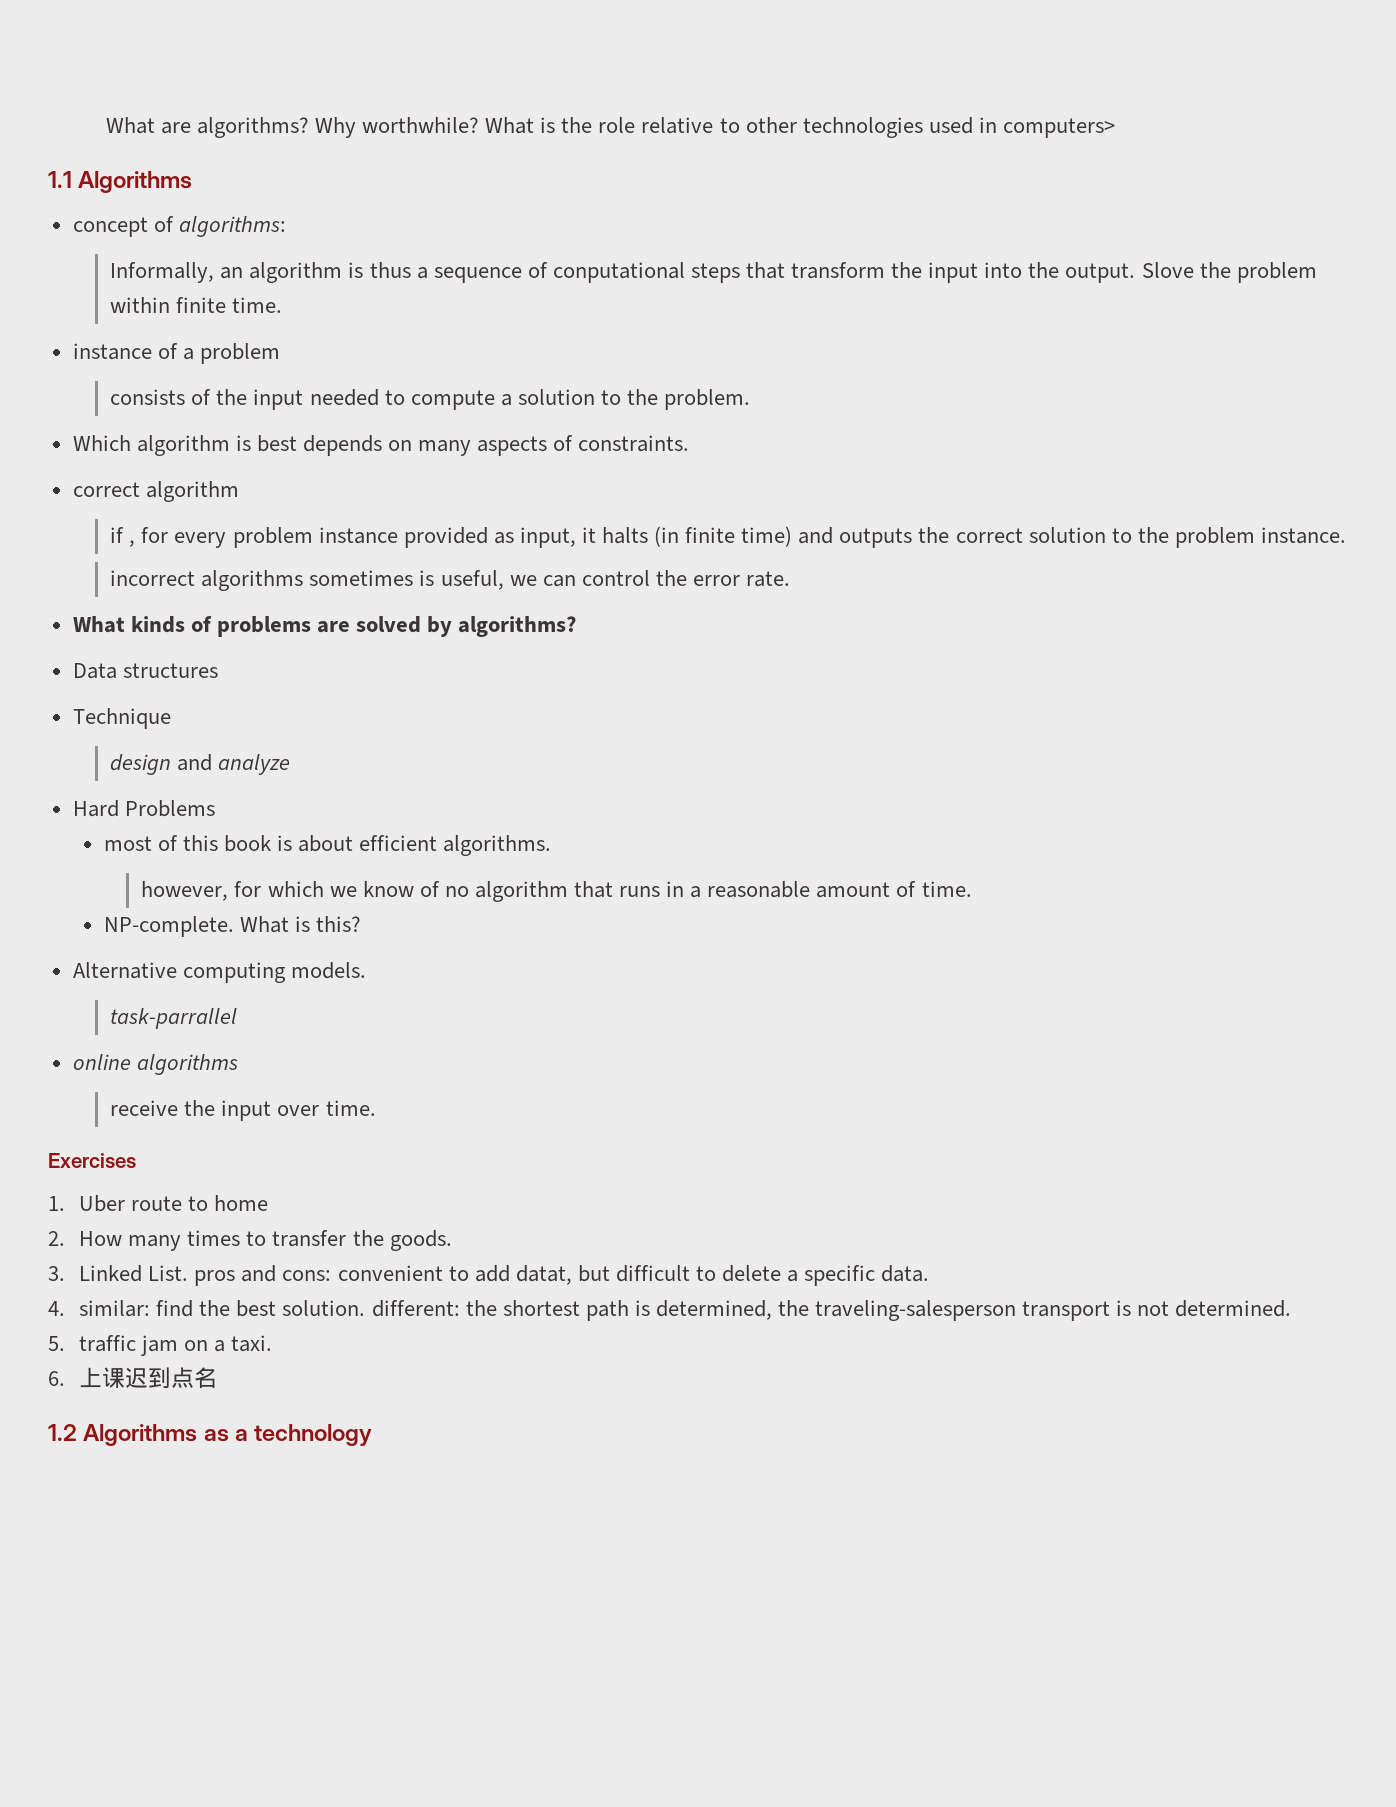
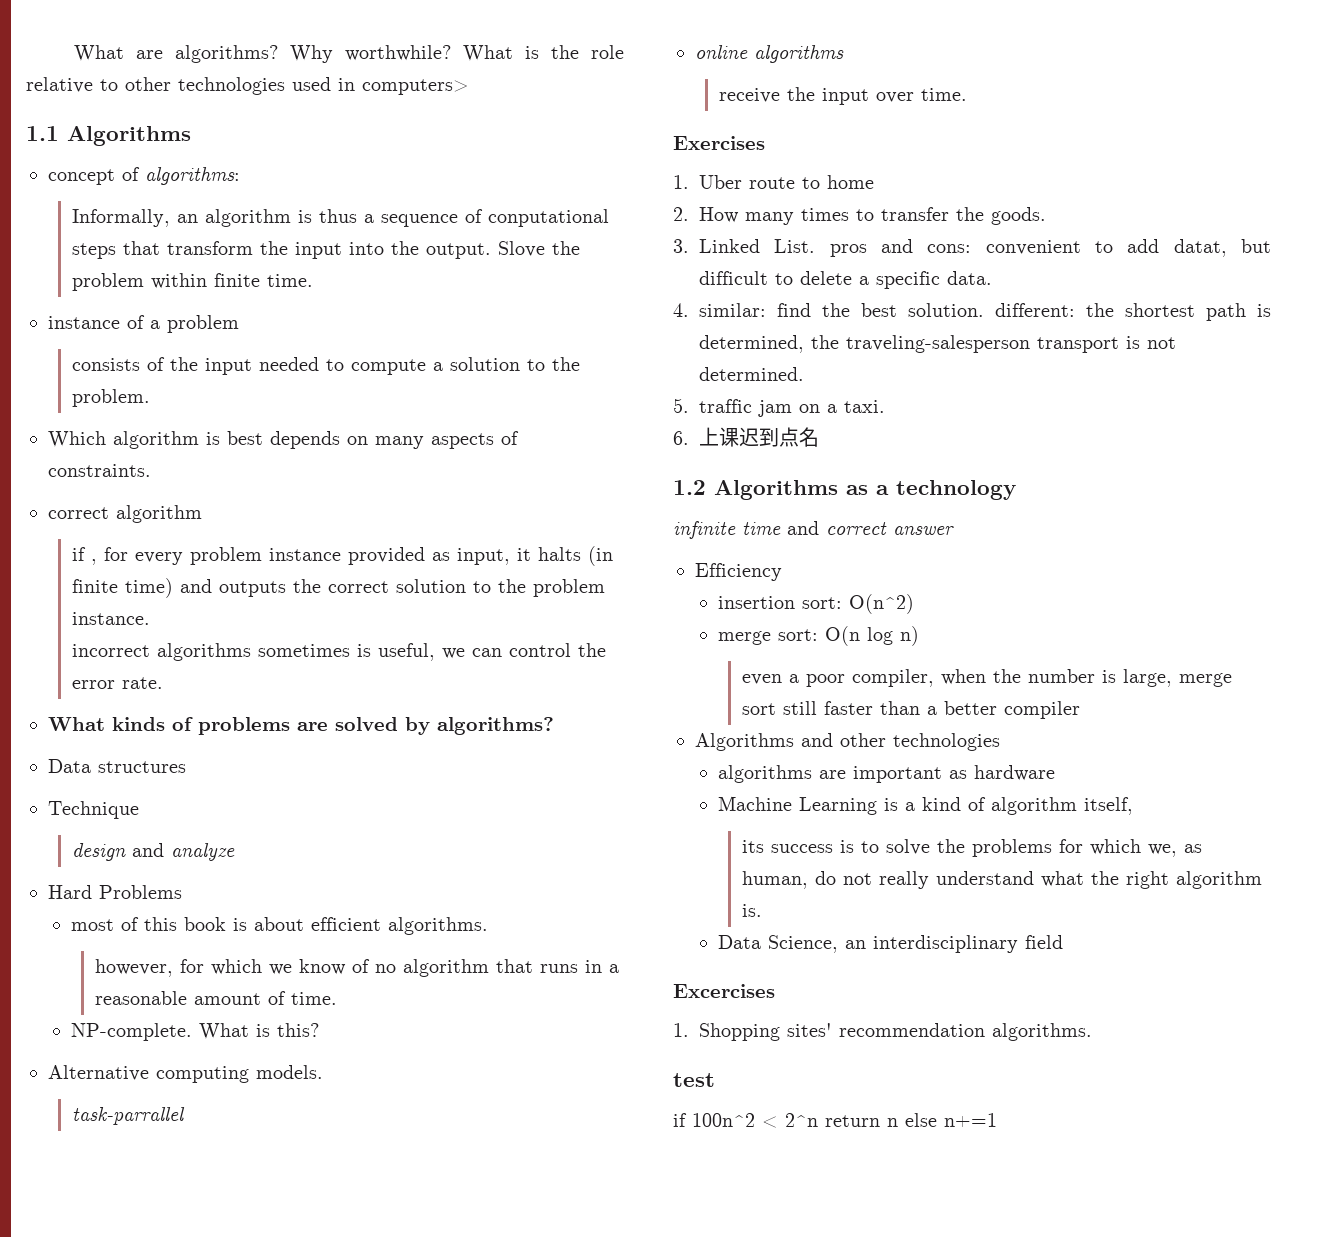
(373, 1435) none -> [673,521,954,539] [695,563,782,581] [718,594,915,614] [718,626,920,646] [742,669,1233,687] [742,701,1081,719] [695,733,1000,751] [718,765,1056,783] [718,796,1134,815] [742,839,1203,857] [742,871,1263,889] [742,904,763,917] [718,935,1064,953] [673,984,775,998] [673,1023,1092,1041] [673,1073,715,1087] [673,1113,997,1128] // infinite time and correct answer // Efficiency // insertion sort: O(n^2) // merge sort: O(n log n) // even a poor compiler, when the number is large, merge sort still faster than a better compiler // Algorithms and other technologies // algorithms are important as hardware // Machine Learning is a kind of algorithm itself, // its success is to solve the problems for which we, as human, do not really understand what the right algorithm is. // Data Science, an interdisciplinary field // Excercises // 1. Shopping sites' recommendation algorithms. // test // if 100n^2 < 2^n return n else n+=1

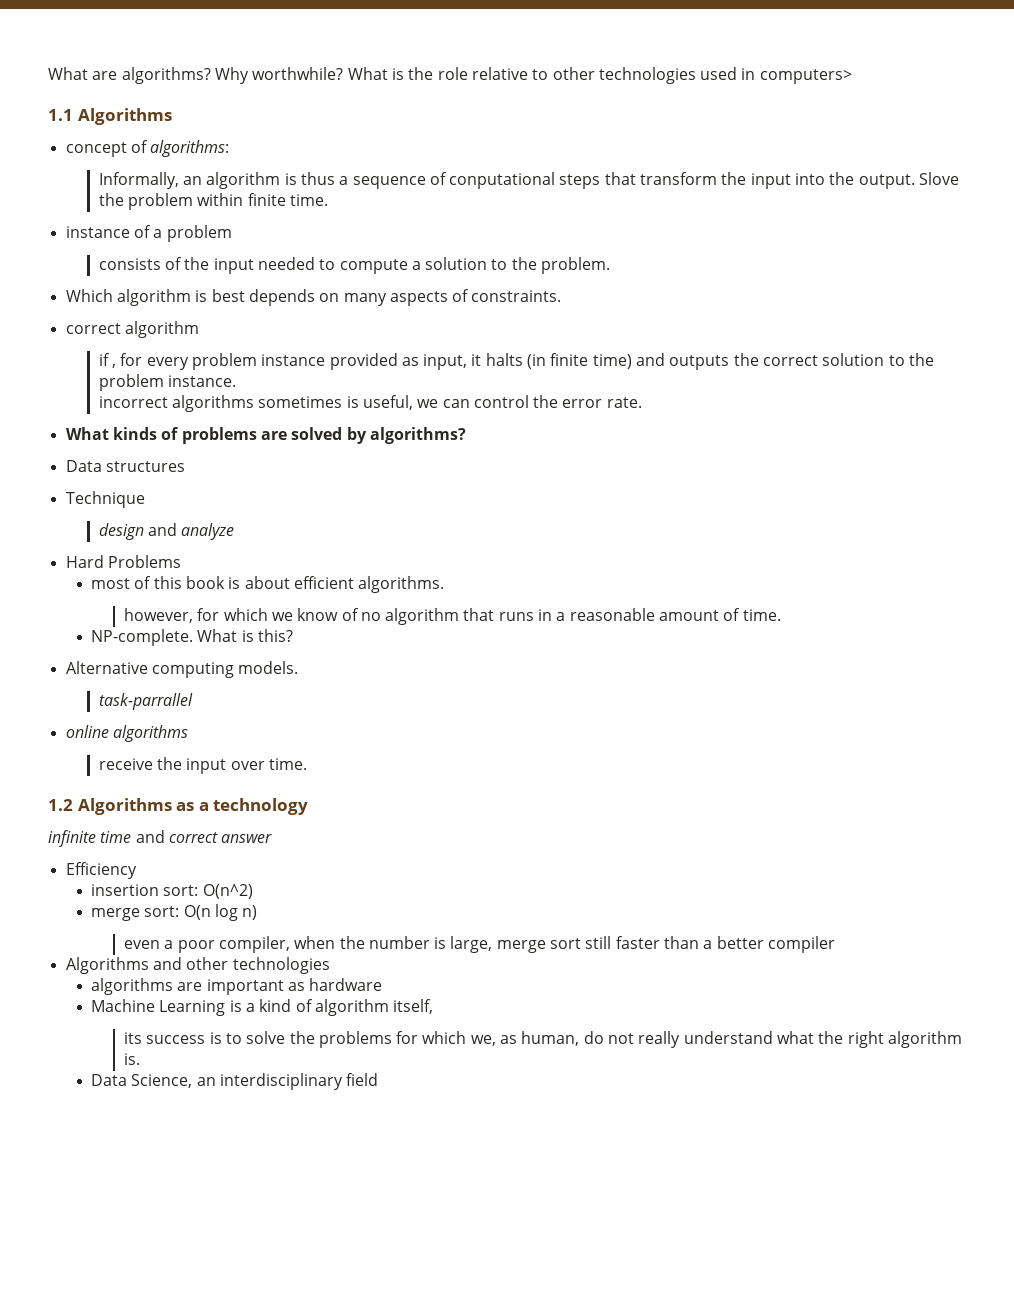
[673,136,765,150] [673,175,874,189] [673,207,1046,225] [673,239,1271,257] [699,271,992,289] [673,303,1271,321] [699,335,1176,353] [699,367,804,381] [673,398,885,417] [673,427,819,447] // Exercises // 1. Uber route to home // 2. How many times to transfer the goods. // 3. Linked List. pros and cons: convenient to add datat, but difficult to delete a specific data. // 4. similar: find the best solution. different: the shortest path is determined, the traveling-salesperson transport is not determined. // 5. traffic jam on a taxi. // 6.上课迟到点名 -> (307, 764) none
[673,984,775,998] [673,1023,1092,1041] [673,1073,715,1087] [673,1113,997,1128] // Excercises // 1. Shopping sites' recommendation algorithms. // test // if 100n^2 < 2^n return n else n+=1 -> (379, 1079) none

